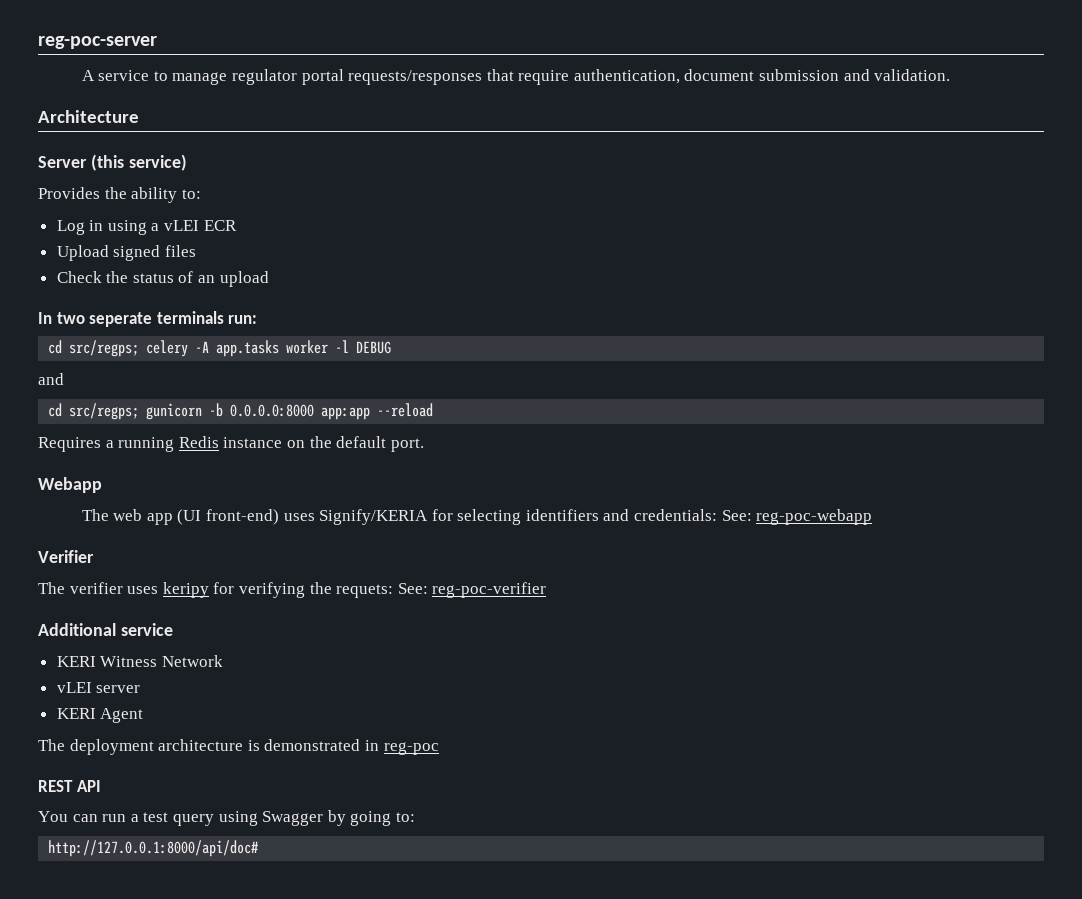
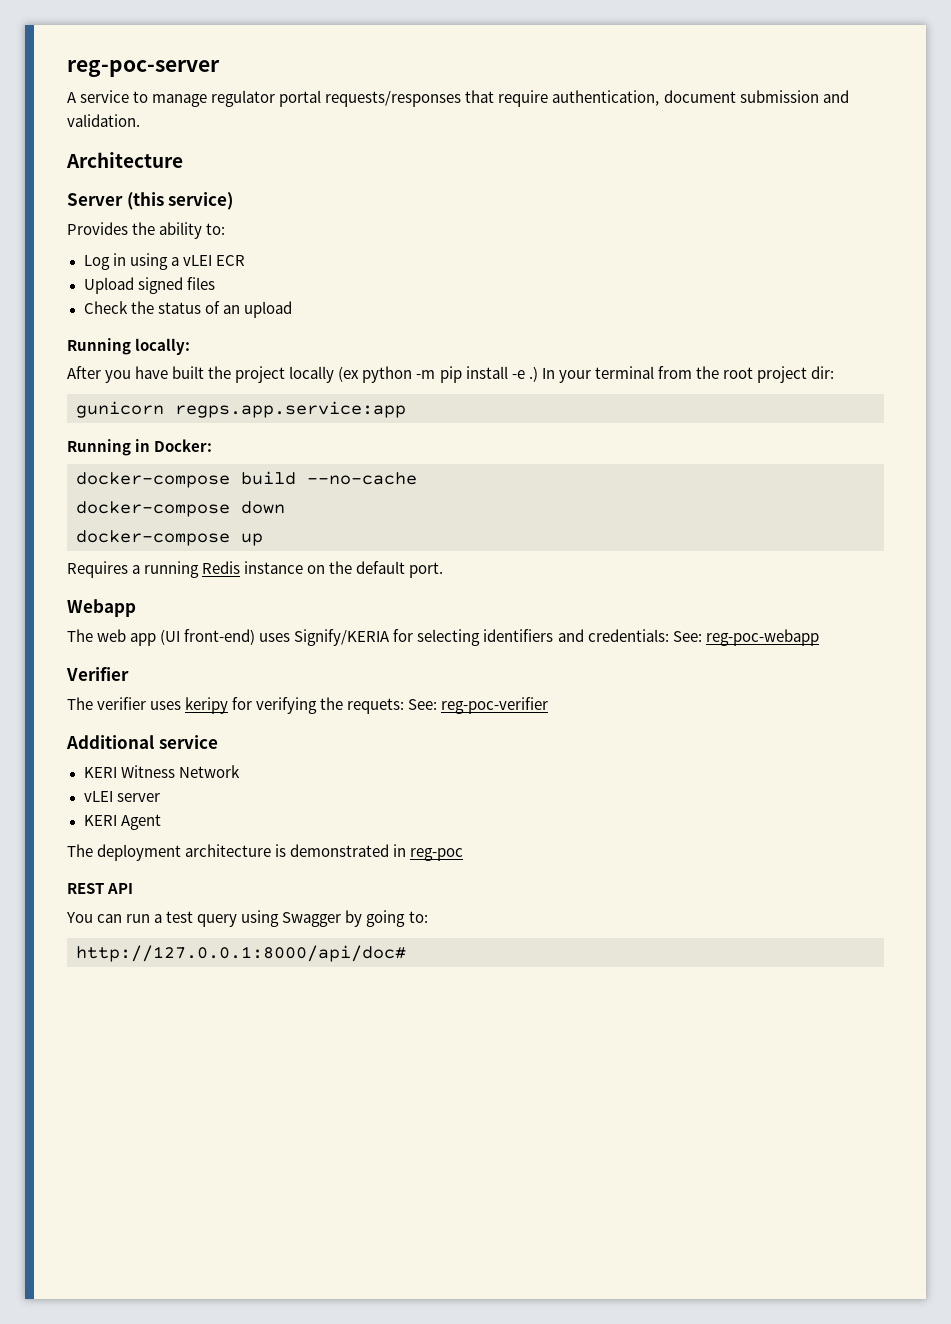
[38,311,258,327] [48,340,392,357] [38,373,64,385] [48,403,434,420] In two seperate terminals run: // cd src/regps; celery -A app.tasks worker -l DEBUG // and // cd src/regps; gunicorn -b 0.0.0.0:8000 app:app --reload -> [67,338,191,355] [67,366,835,383] [76,401,406,418] [67,439,213,456] [76,471,417,488] [76,501,285,517] [76,530,263,546] Running locally: // After you have built the project locally (ex python -m pip install -e .) In your terminal from the root project dir: // gunicorn regps.app.service:app // Running in Docker: // docker-compose build --no-cache // docker-compose down // docker-compose up

